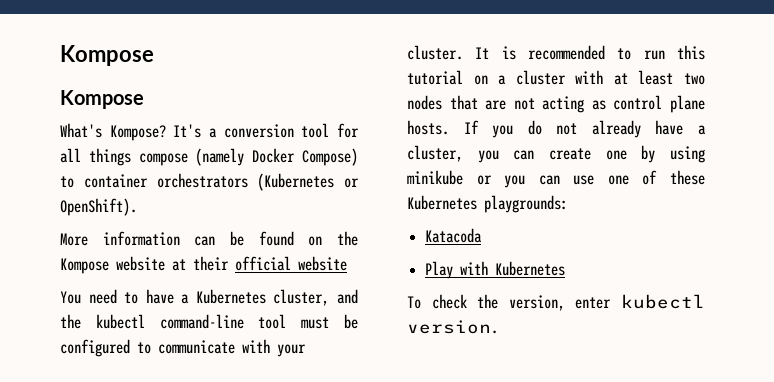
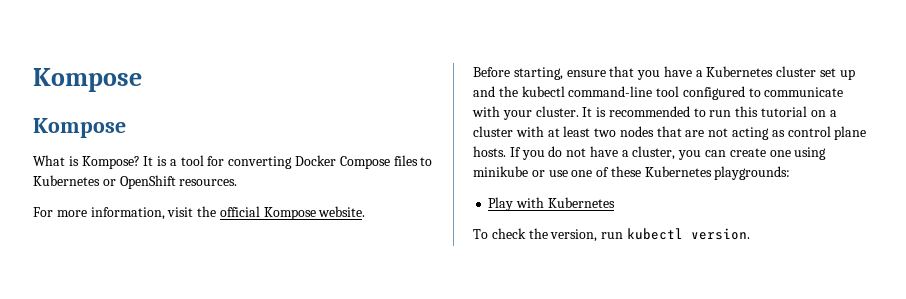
[60,123,359,141] [60,148,358,166] [60,173,359,191] [60,198,137,216] [60,231,358,246] [60,256,347,274] [60,289,330,306] What's Kompose? It's a conversion tool for all things compose (namely Docker Compose) to container orchestrators (Kubernetes or OpenShift). // More information can be found on the Kompose website at their official website // You need to have a Kubernetes cluster, -> [33,155,433,169] [33,175,238,189] [33,206,366,220] [473,66,855,80] What is Kompose? It is a tool for converting Docker Compose files to Kubernetes or OpenShift resources. // For more information, visit the official Kompose website. // Before starting, ensure that you have a Kubernetes cluster set up
[301,314,359,329] must be -> (680, 91) none
[591,120,641,138] already -> (587, 152) none
[641,145,656,163] by -> (791, 153) none
[504,175,560,188] you can -> (545, 173) none
[425,228,483,243] // Katacoda -> (791, 173) none
[575,297,612,309] enter -> [601,232,624,239] run

